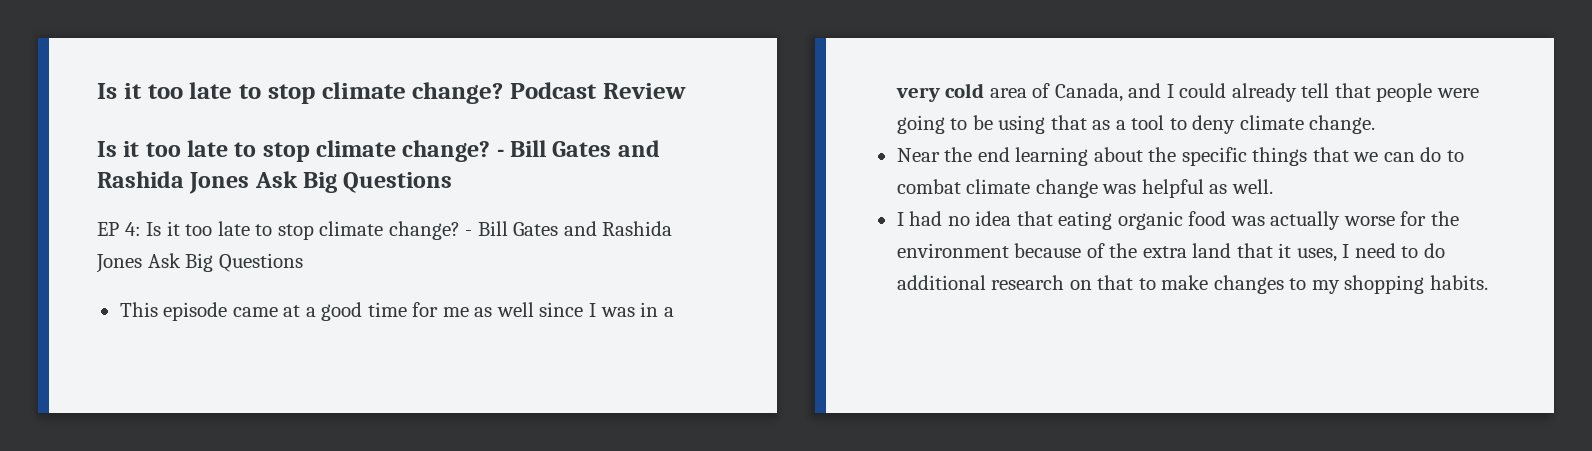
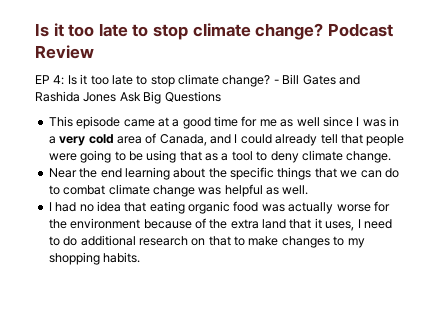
[97,140,660,162] [97,171,453,194] // Is it too late to stop climate change? - Bill Gates and Rashida Jones Ask Big Questions -> (94, 52) none

